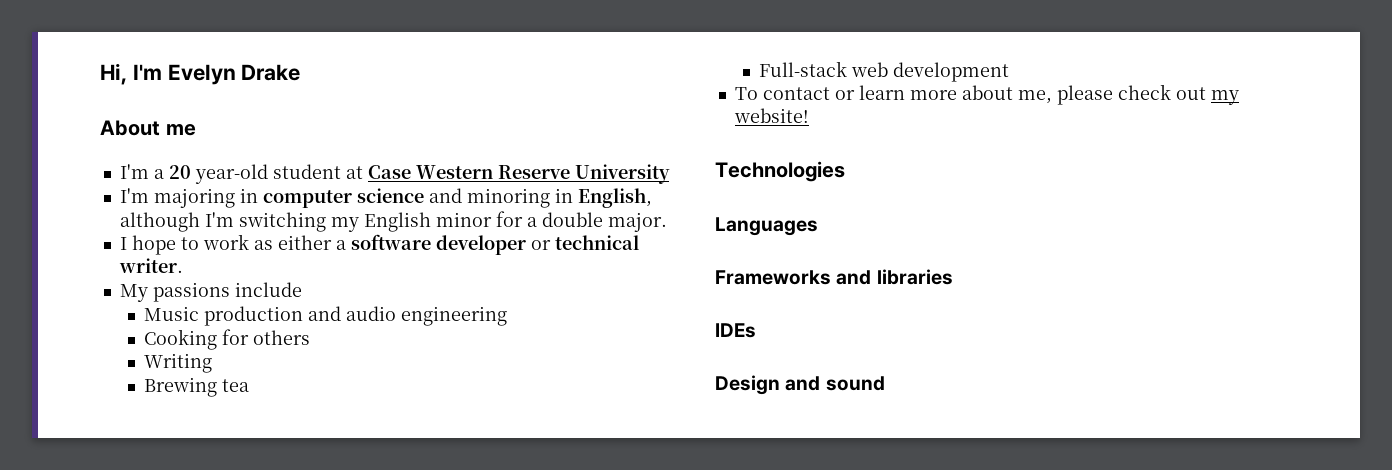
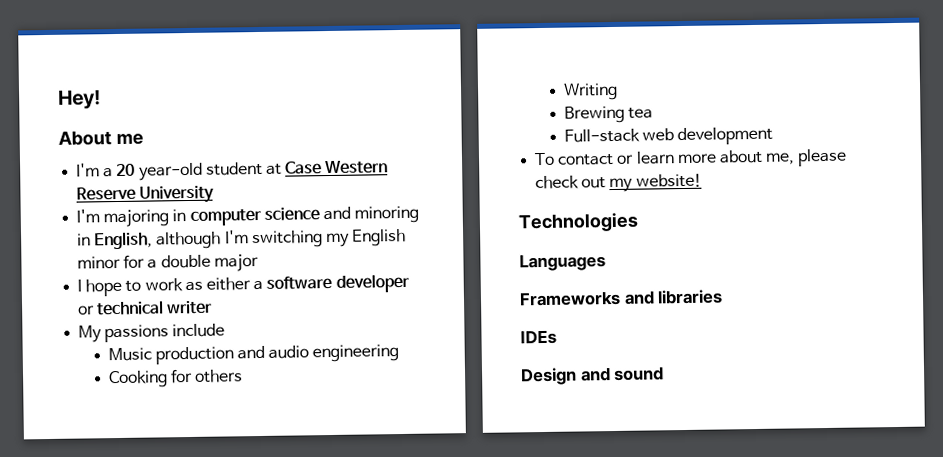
[100,63,301,85] Hi, I'm Evelyn Drake -> [57,89,101,109] Hey!
[607,212,667,232] major. -> [213,254,259,272] major
[118,258,183,273] writer. -> [166,300,214,315] writer

